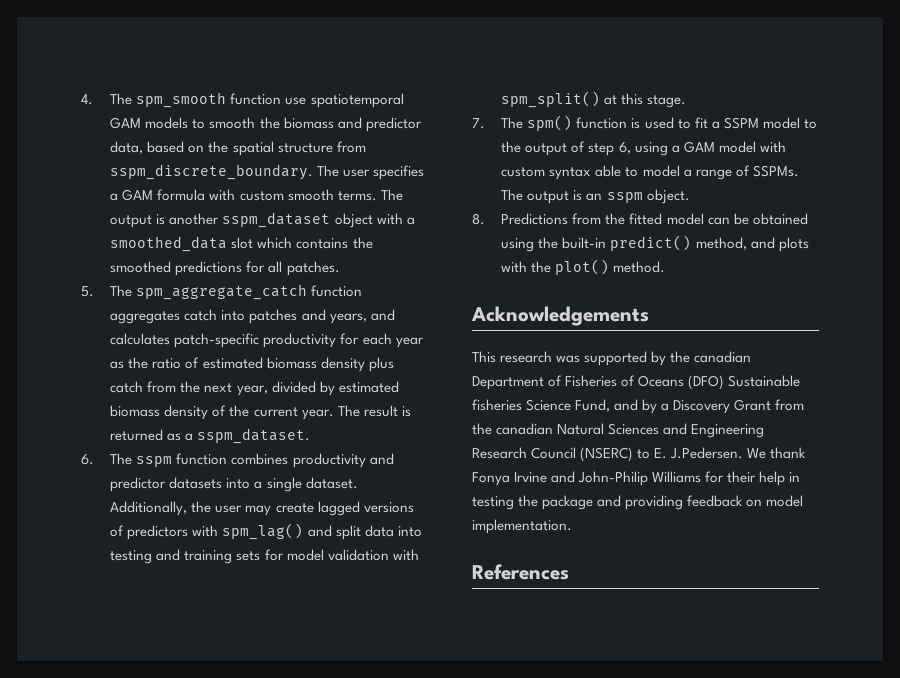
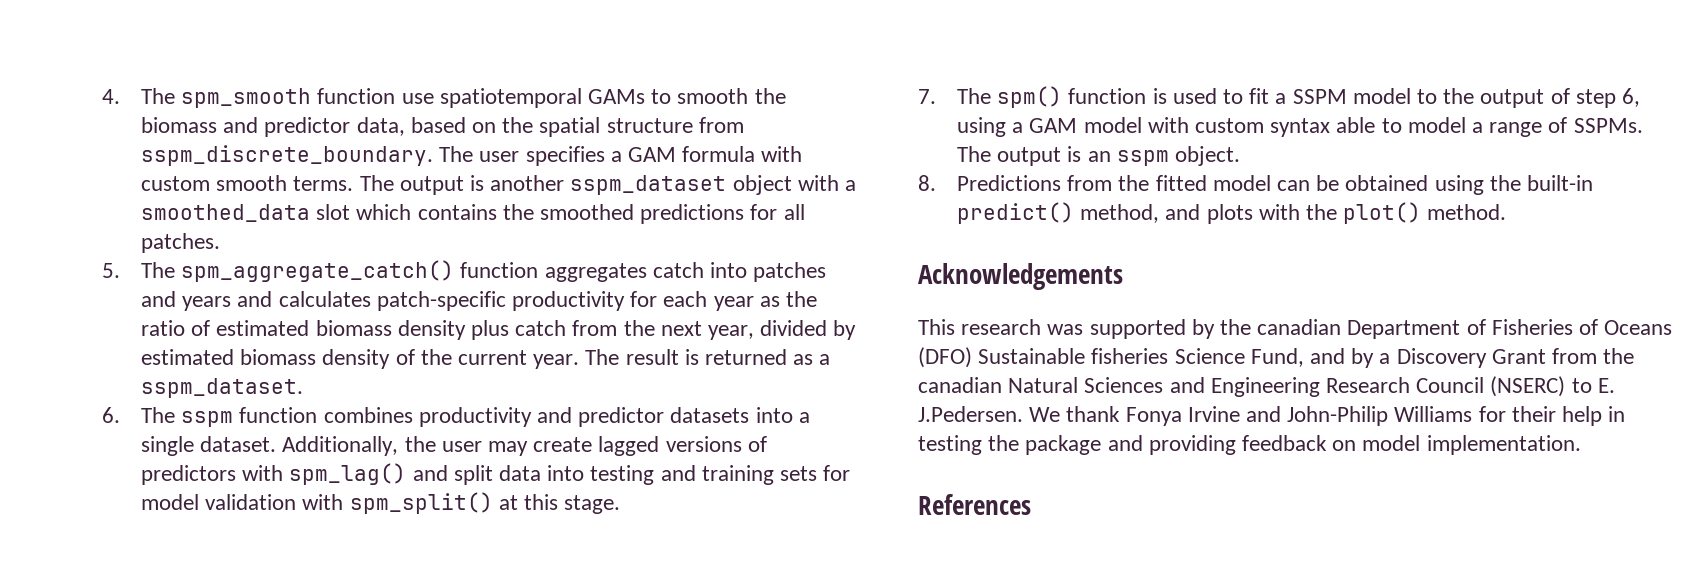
[110,117,189,129] GAM models -> [587,89,645,104] GAMs
[136,284,308,300] spm_aggregate_catch -> [181,260,455,282] spm_aggregate_catch()
[329,313,367,324] years, -> [182,296,232,311] years

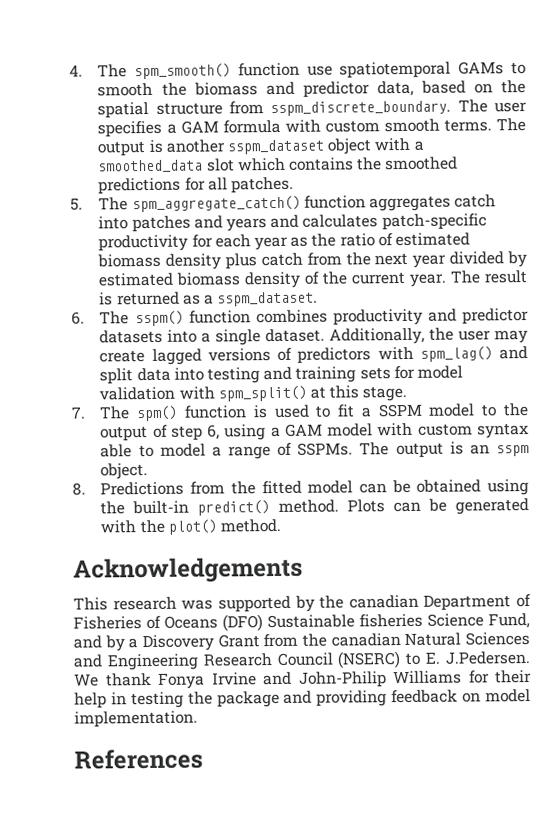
[181,88,312,108] spm_smooth -> [134,63,232,80] spm_smooth()
[708,325,755,340] year, -> [412,254,447,268] year
[181,411,234,427] sspm -> [134,310,184,327] sspm()
[1080,204,1253,224] method, and plots -> [278,498,529,515] method. Plots can be generated

